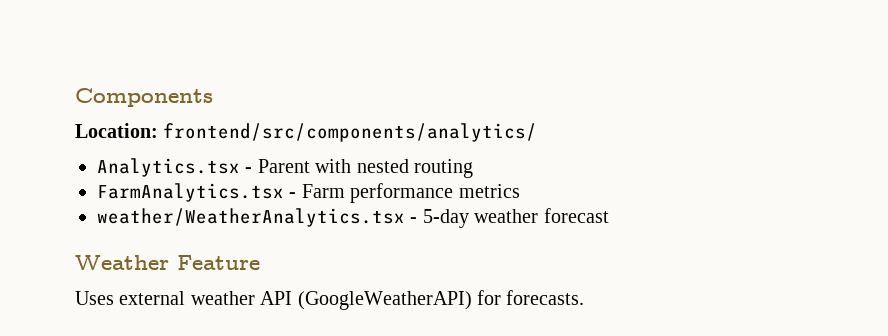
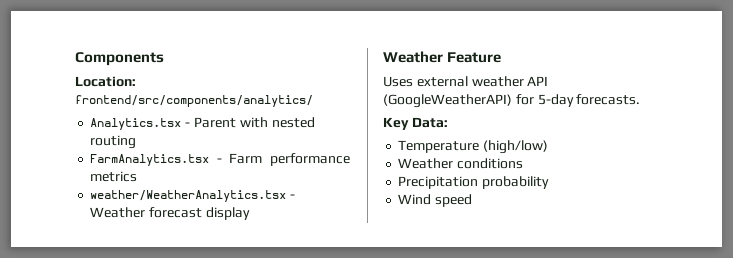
[422,209,539,228] 5-day weather -> [90,207,146,218] Weather
(609, 215) none -> [205,207,250,220] display
(501, 297) none -> [537,94,574,107] 5-day
(585, 297) none -> [383,117,448,130] [398,140,549,154] [398,158,524,169] [398,176,550,189] [398,194,473,207] // Key Data: // Temperature (high/low) // Weather conditions // Precipitation probability // Wind speed

